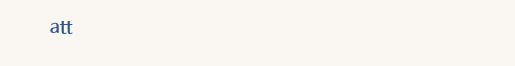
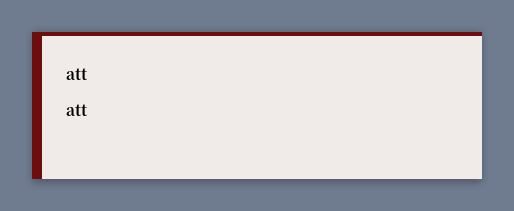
[50,21,73,34] att -> [66,68,88,80] [66,104,88,116] att // att

